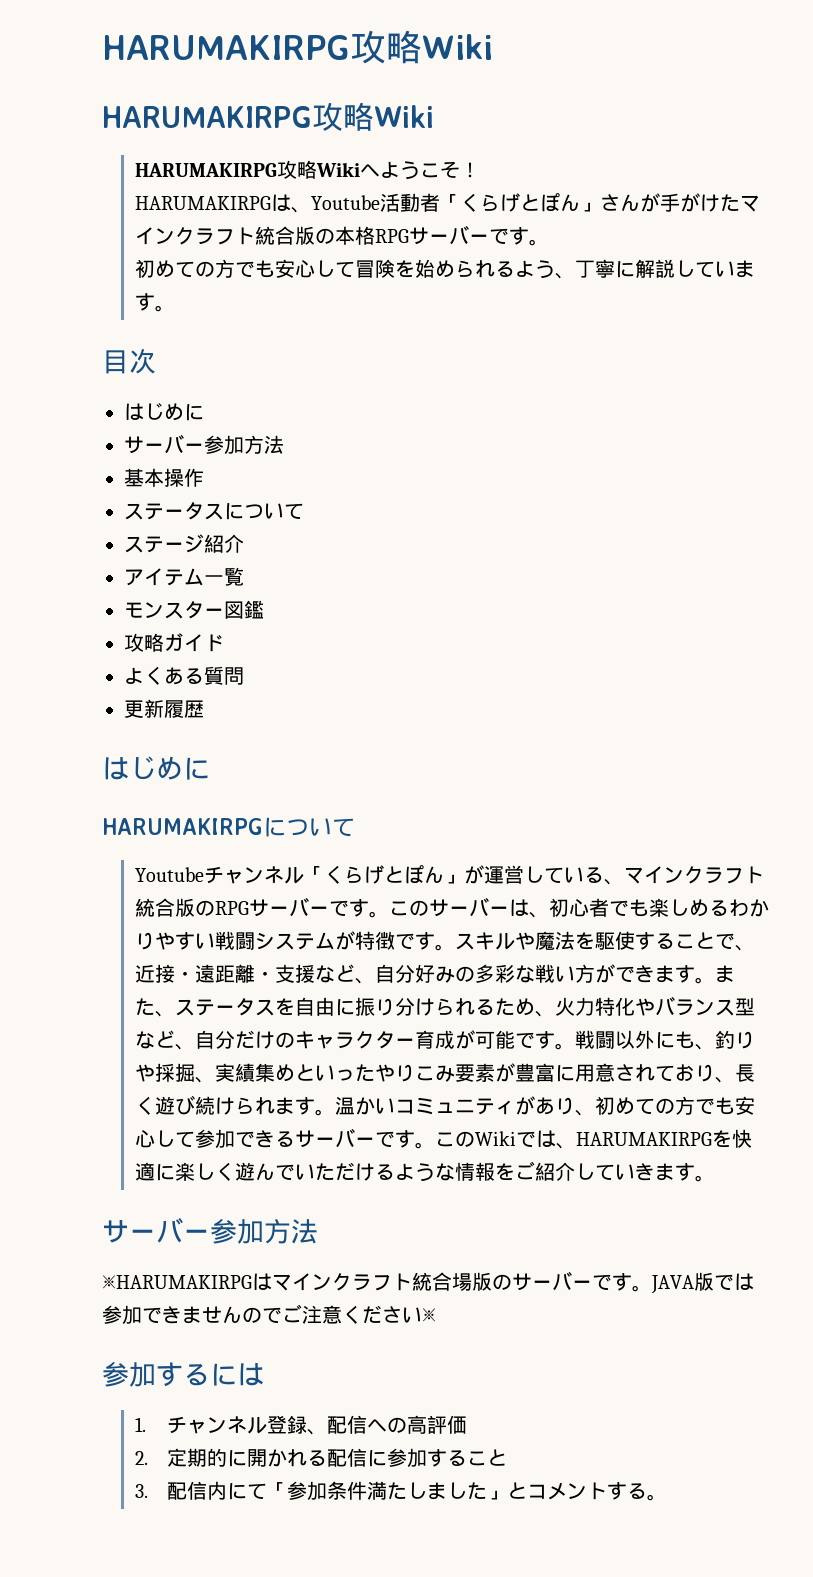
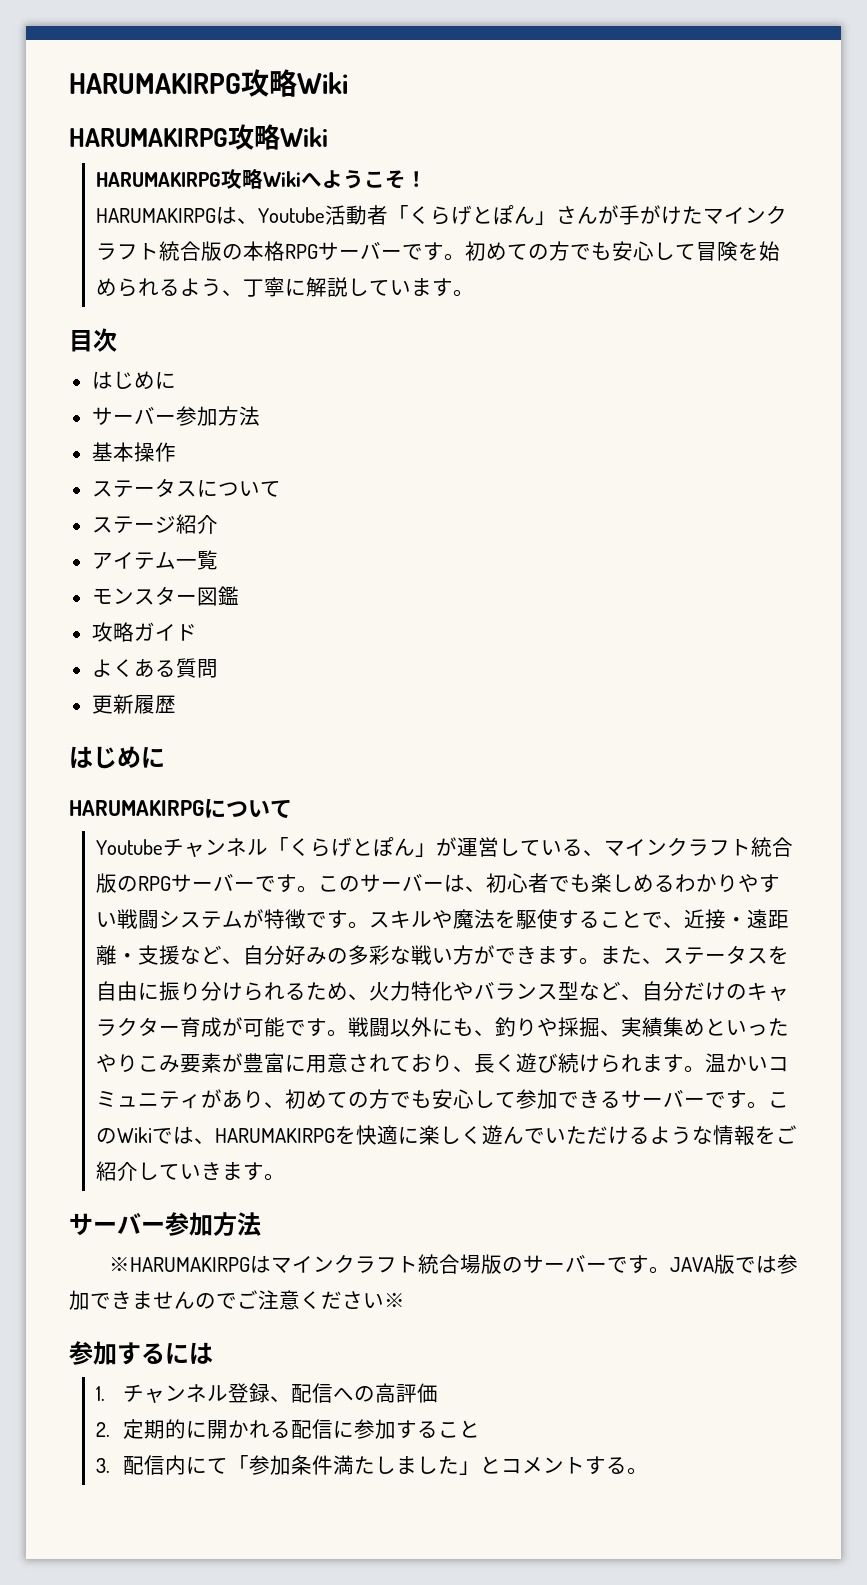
(549, 242) // -> (465, 257) none

